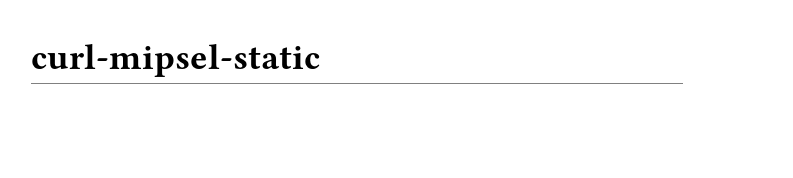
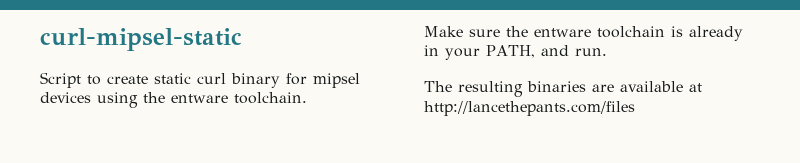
(320, 60) none -> [40,72,360,88] [40,92,307,108] [424,26,743,41] [424,45,607,60] [424,81,702,97] [424,101,635,116] // Script to create static curl binary for mipsel devices using the entware toolchain. // Make sure the entware toolchain is already in your PATH, and run. // The resulting binaries are available at http://lancethepants.com/files

